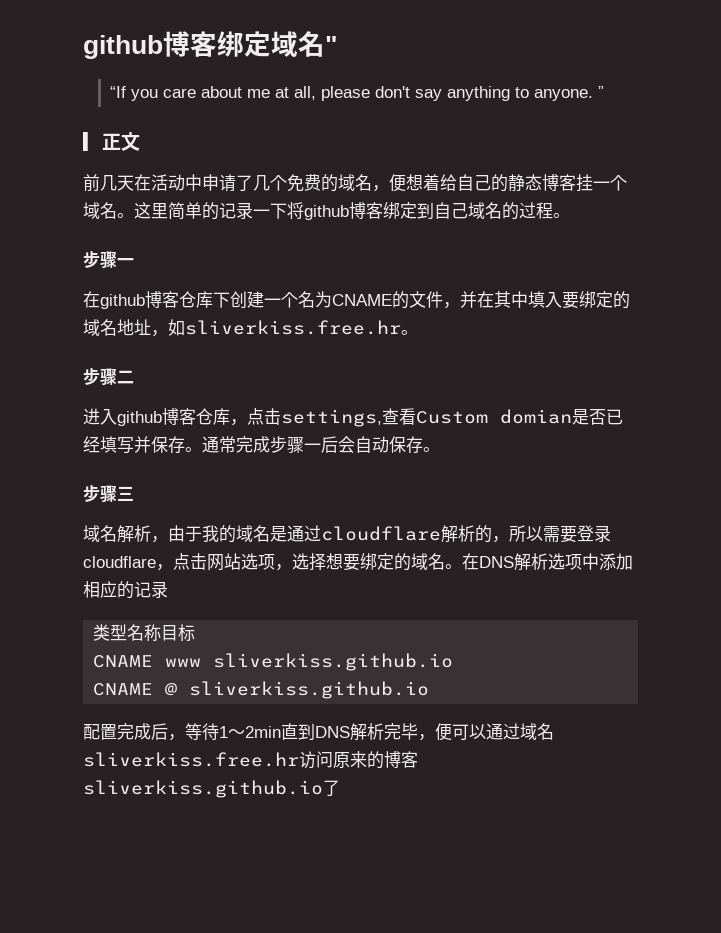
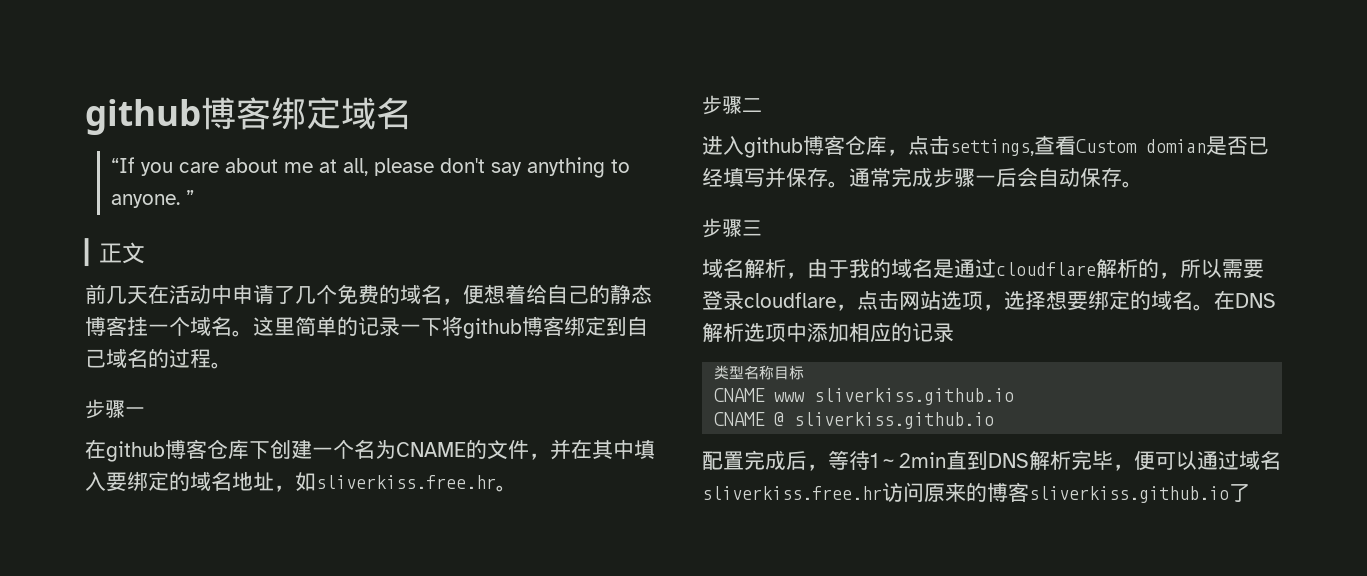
[325,36,338,54] " -> (411, 113) none

